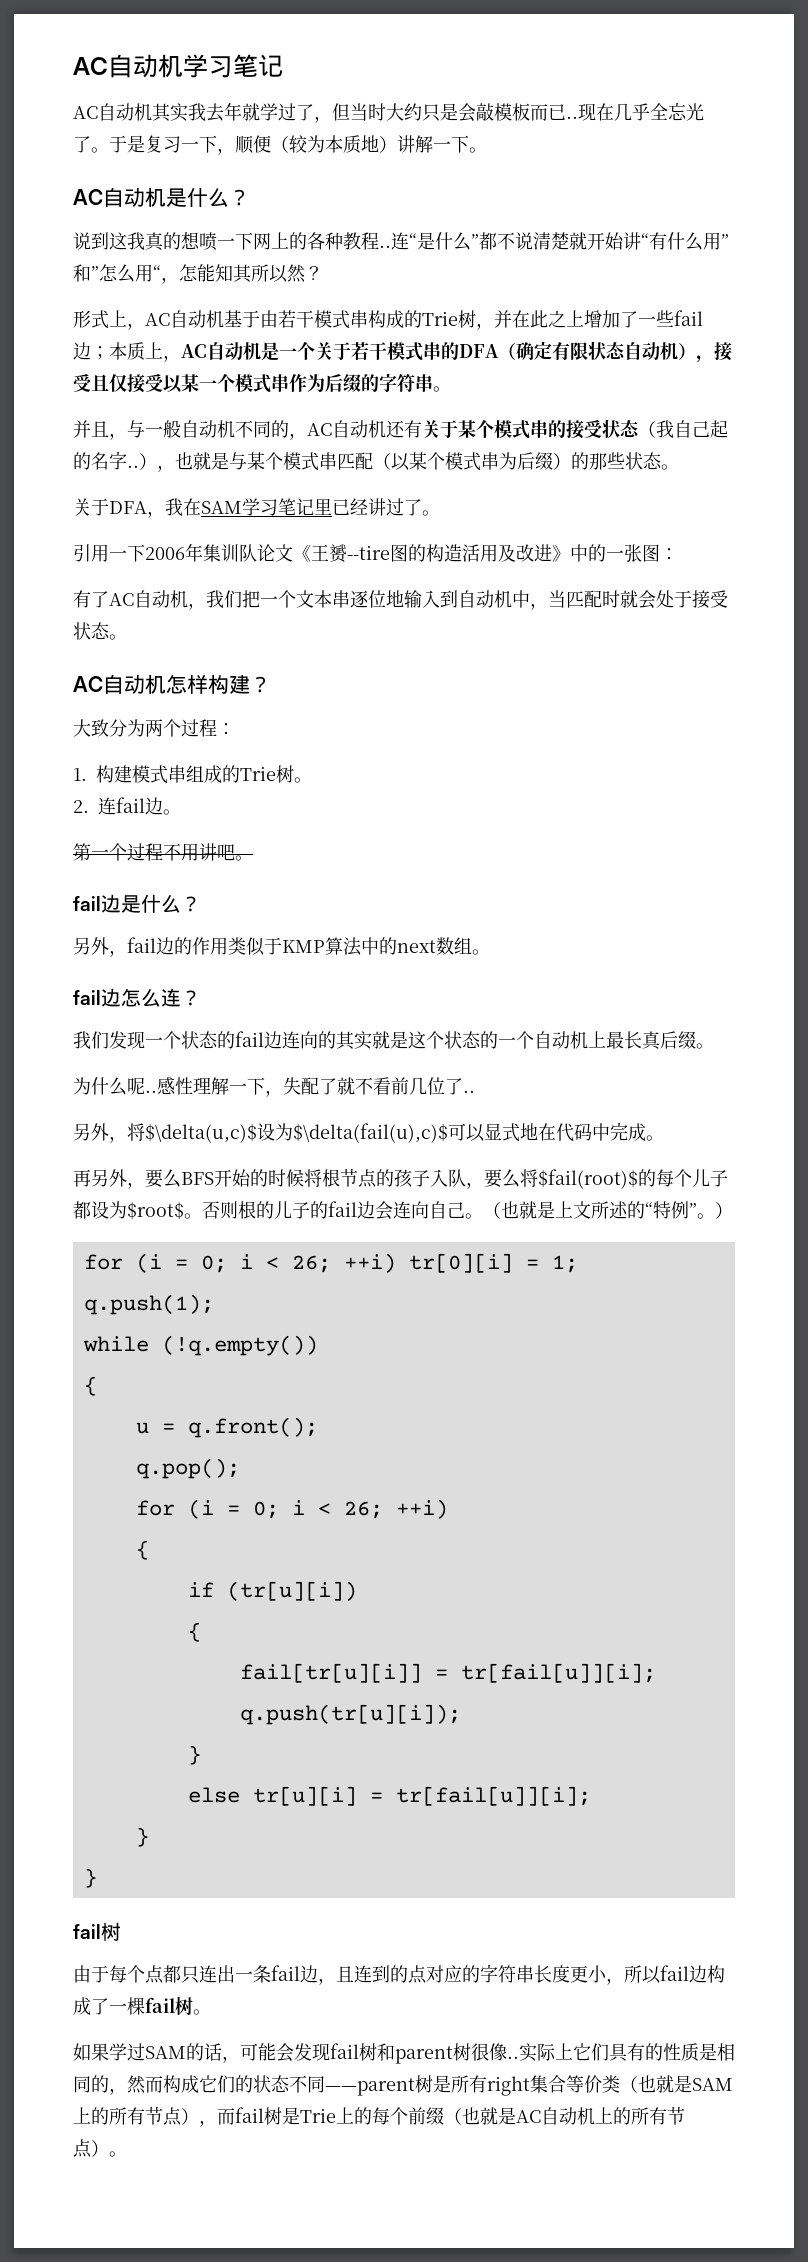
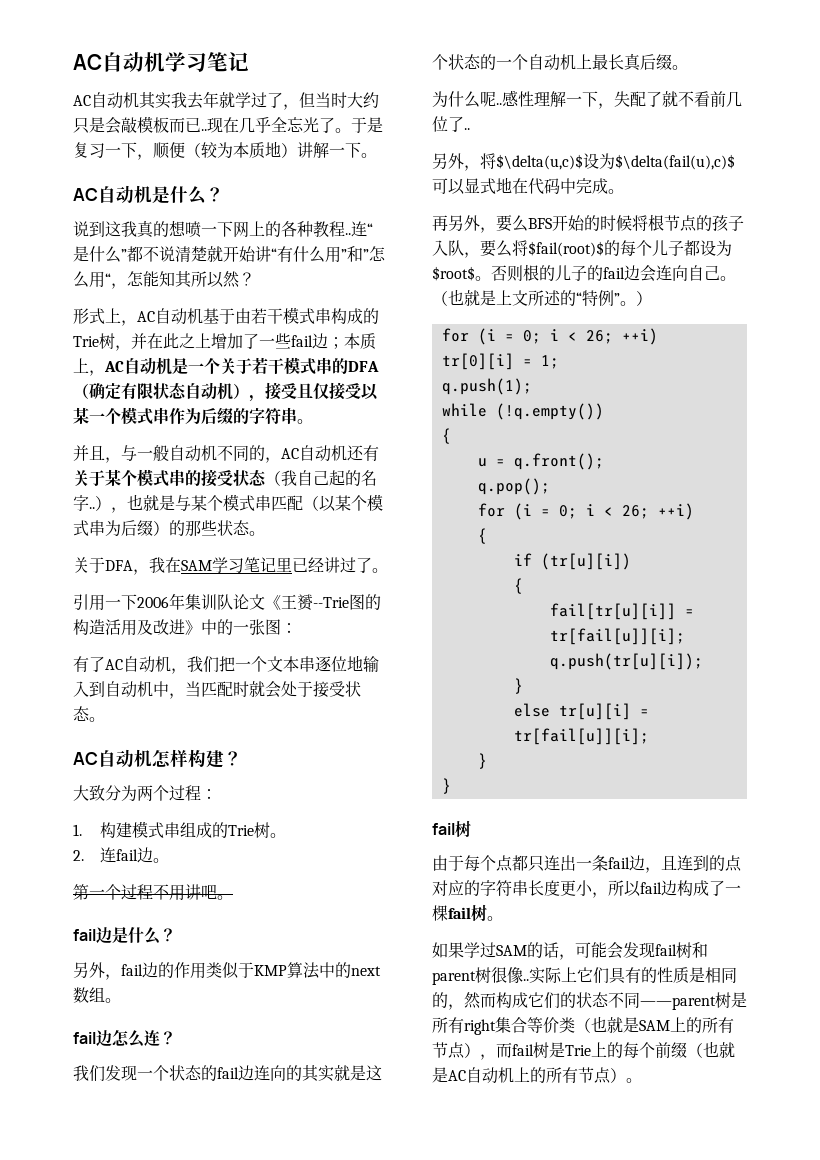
[347,545,390,560] --tire -> [313,597,349,608] --Trie

